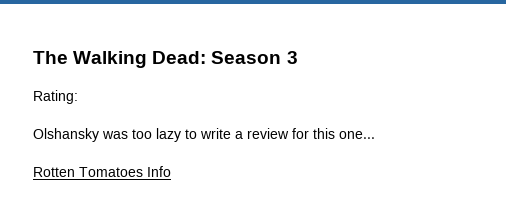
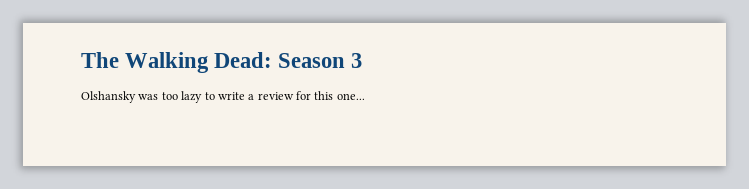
[33,90,78,104] // Rating: -> (363, 60) none
[33,166,171,177] // Rotten Tomatoes Info -> (365, 96) none

